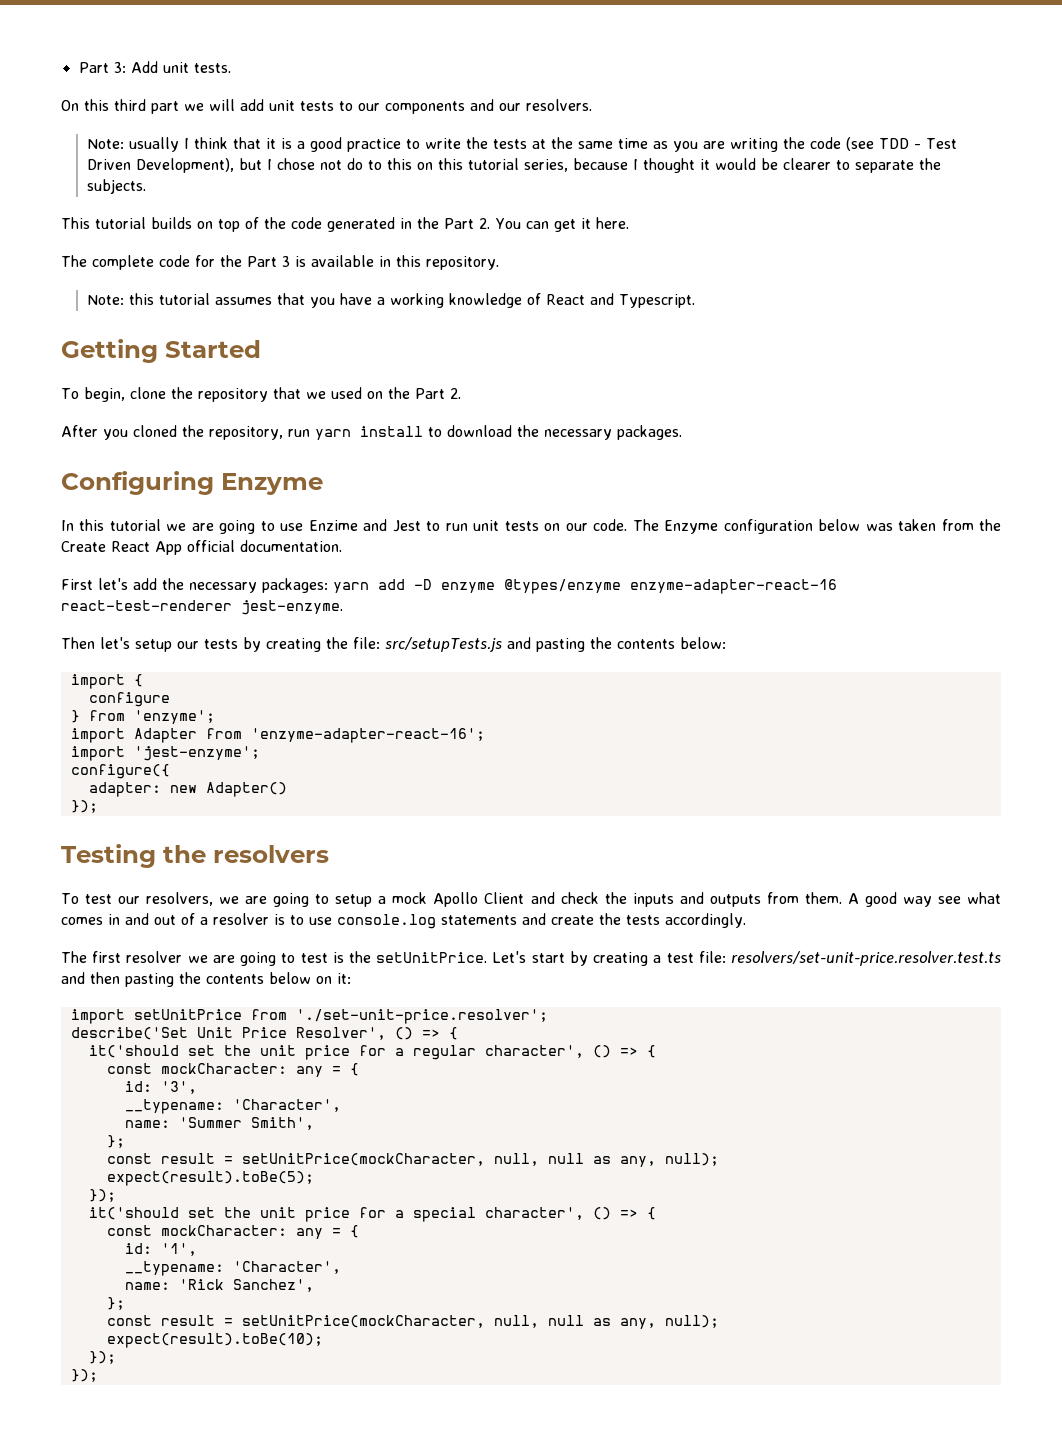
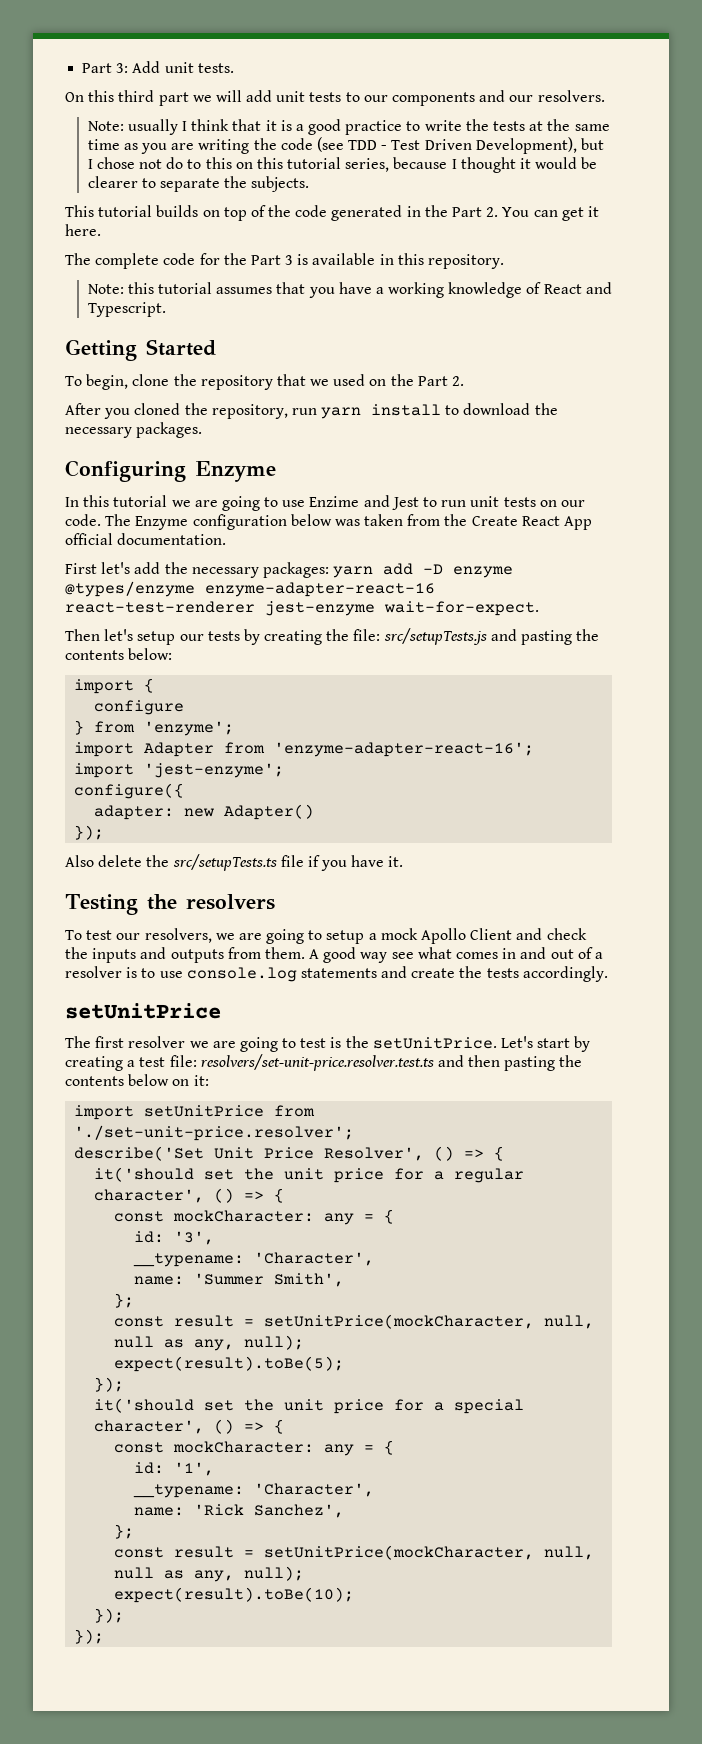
[241,600,343,615] jest-enzyme. -> [265,601,539,616] jest-enzyme wait-for-expect.
(98, 806) none -> [65,854,404,871] // Also delete the src/setupTests.ts file if you have it.
(746, 920) none -> [65,1003,221,1019] // setUnitPrice

